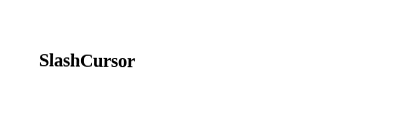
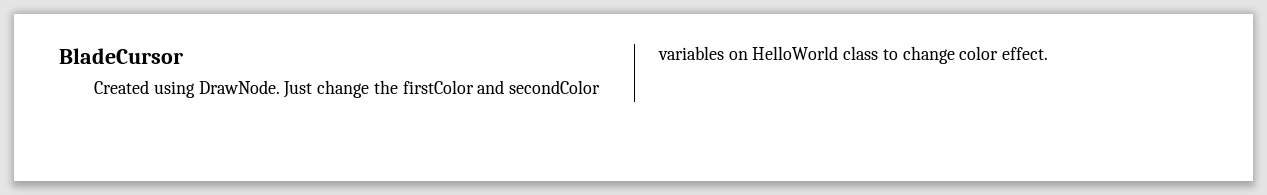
[38,53,136,68] SlashCursor -> [59,48,183,64] [94,80,601,98] [658,46,1049,64] BladeCursor // Created using DrawNode. Just change the firstColor and secondColor variables on HelloWorld class to change color effect.

